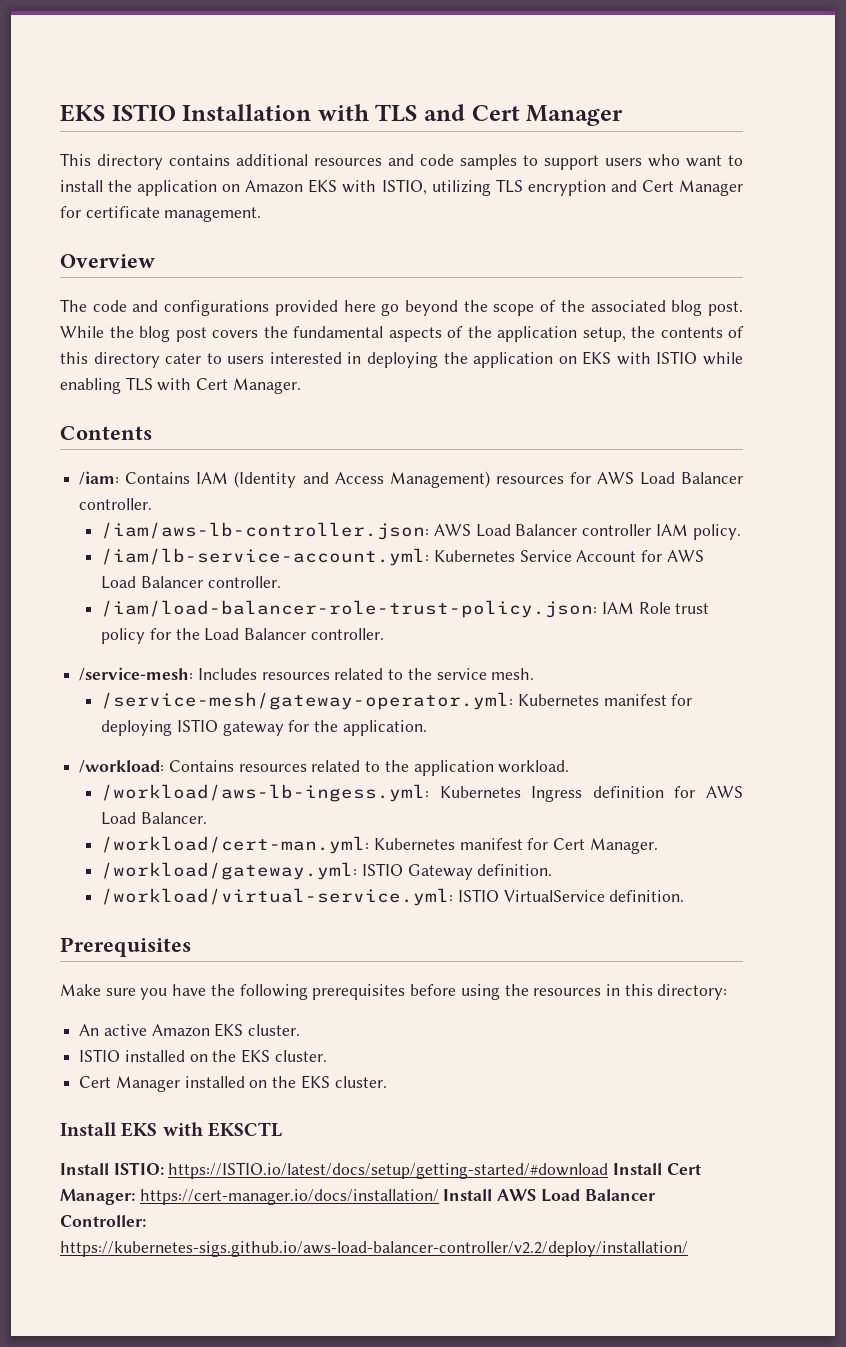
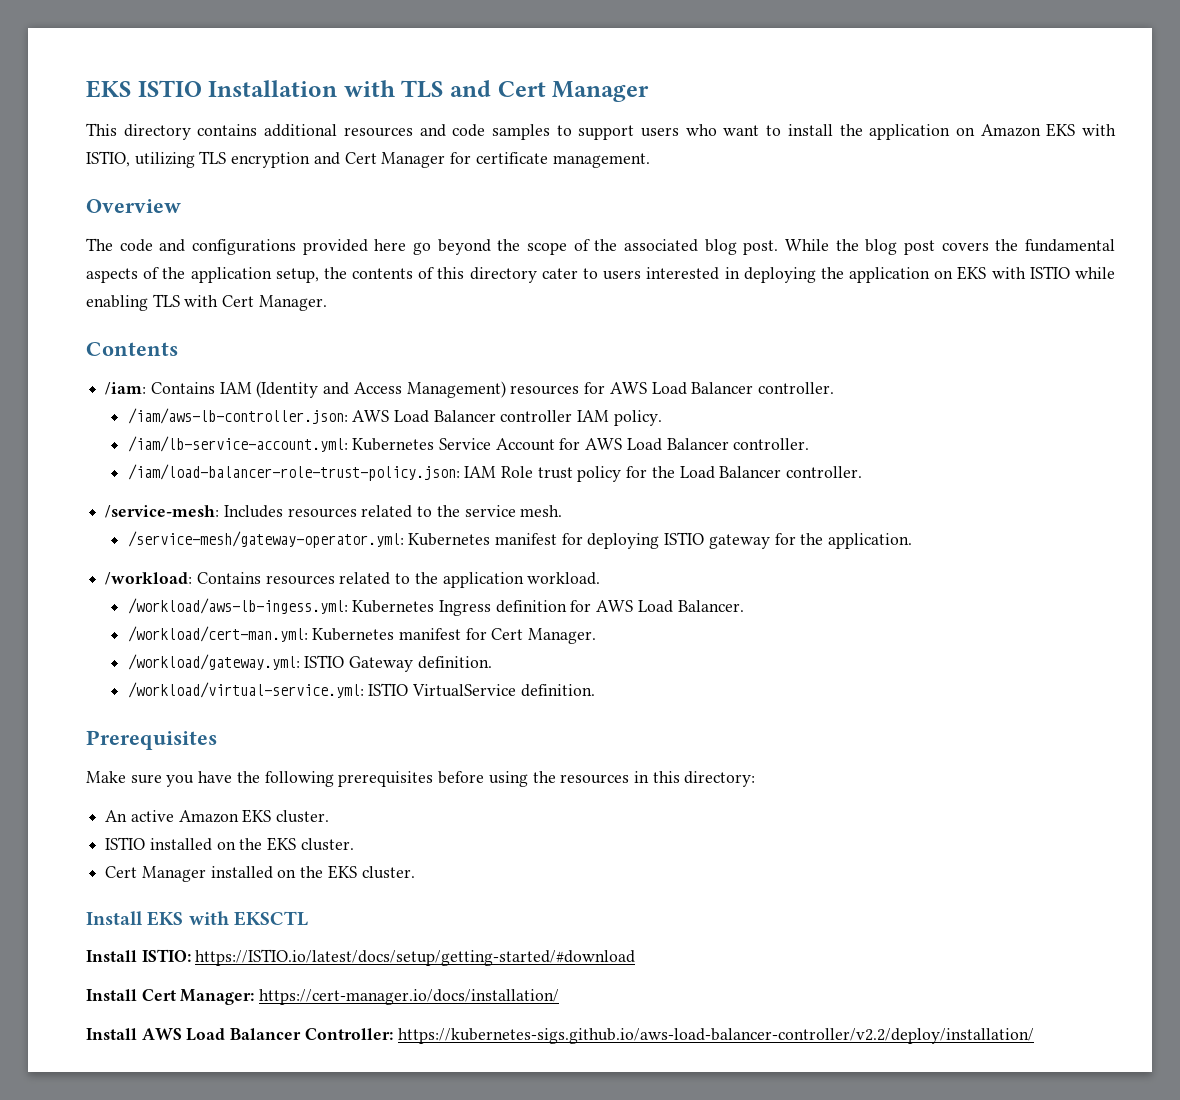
(609, 1170) none -> (636, 957) //
(439, 1197) none -> (560, 997) //

